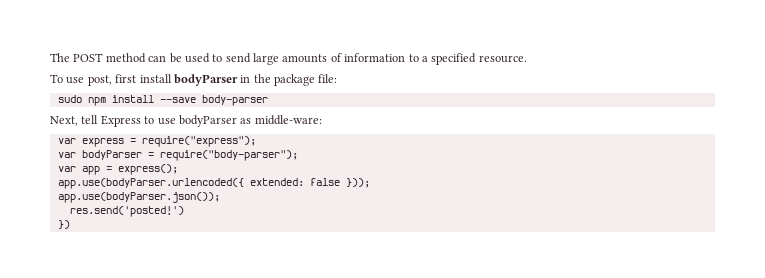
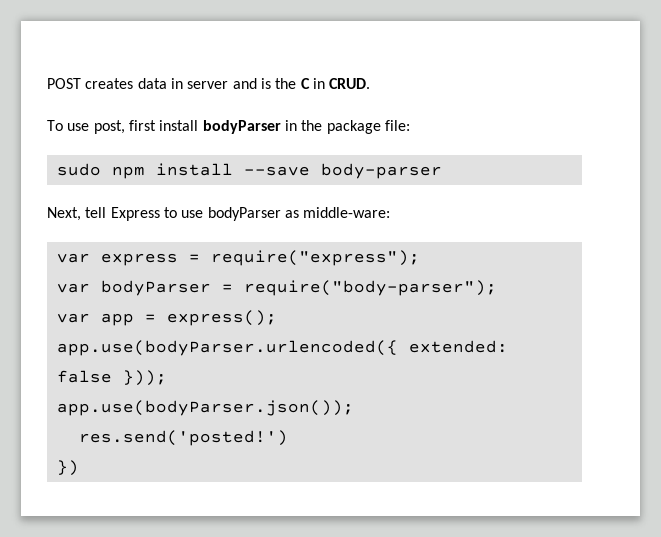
[50,53,527,65] The POST method can be used to send large amounts of information to a specified resource. -> [47,78,371,89] POST creates data in server and is the C in CRUD.

